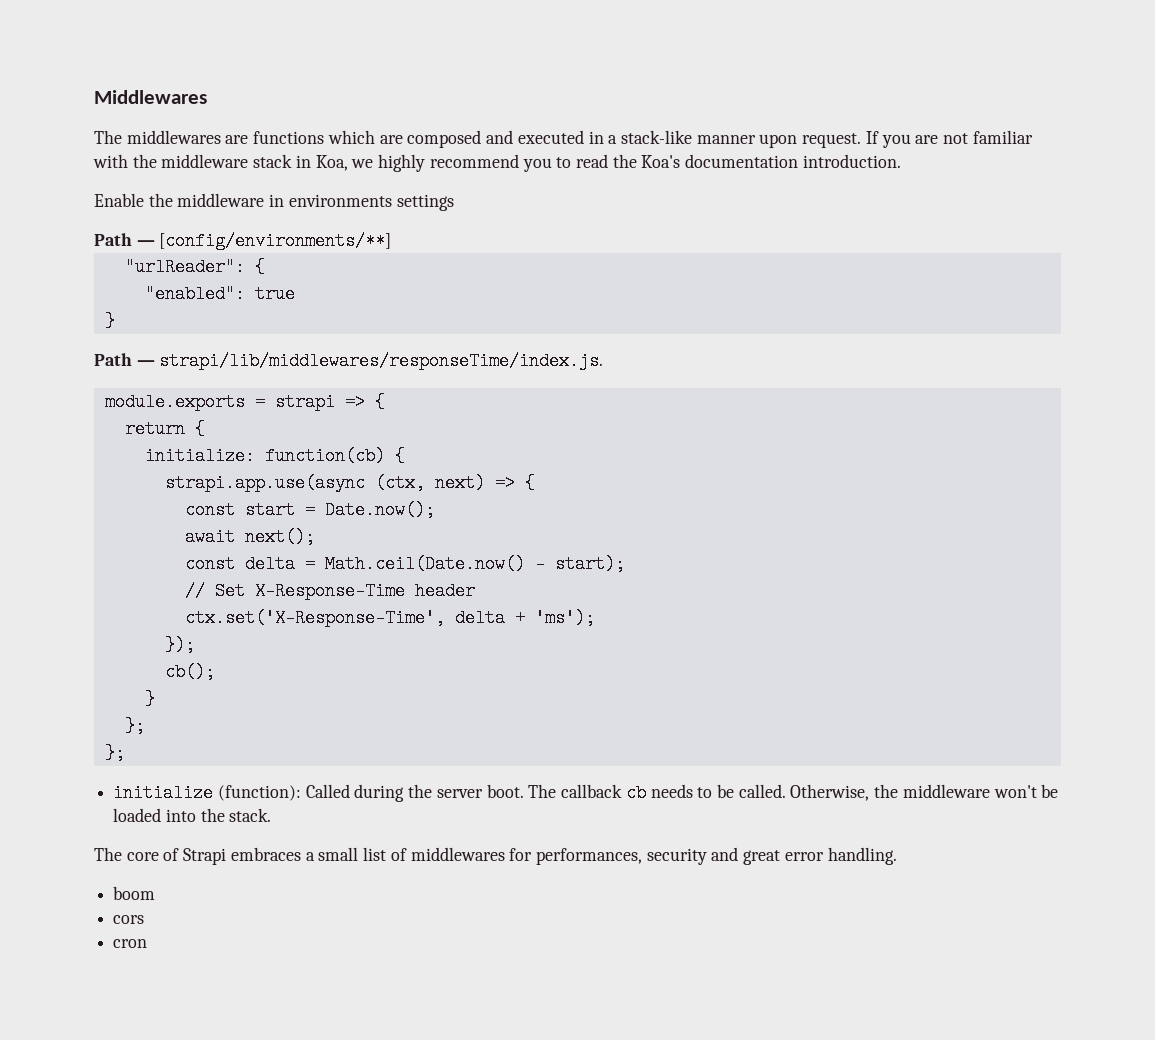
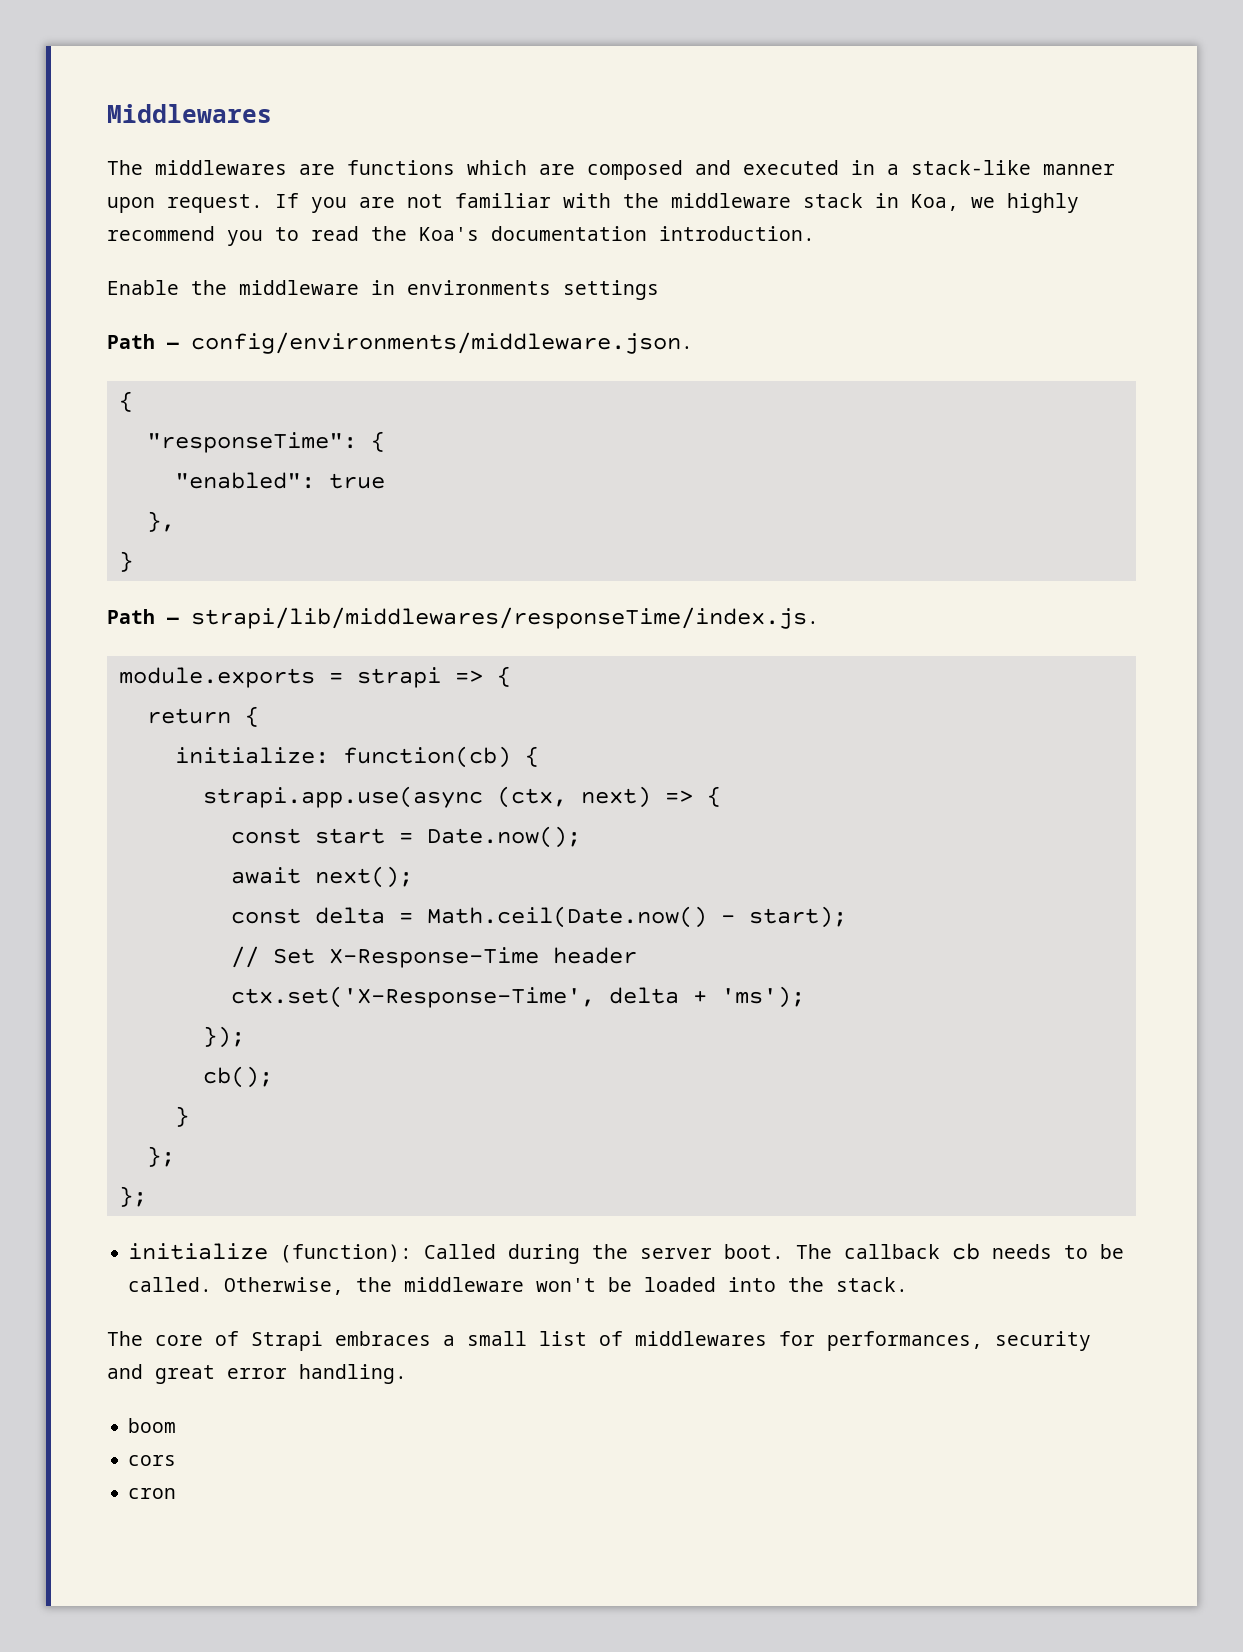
[159,232,392,250] [124,258,245,276] [config/environments/**] // "urlReader": -> [191,332,693,354] [118,391,133,412] [146,432,357,453] config/environments/middleware.json. // { // "responseTime":
(295, 294) none -> [146,511,175,532] // },

